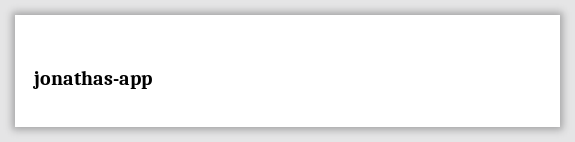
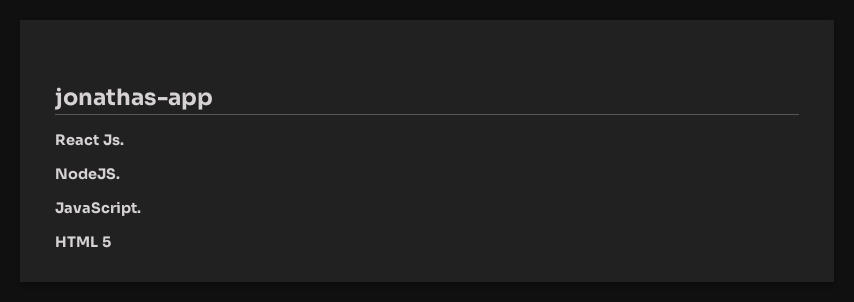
(152, 79) none -> [55,134,124,146] [55,168,120,180] [55,201,141,216] [55,236,111,248] // React Js. // NodeJS. // JavaScript. // HTML 5

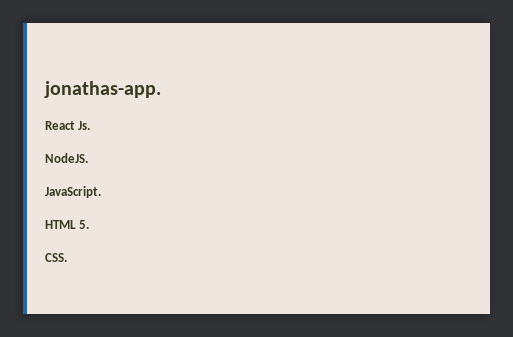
[55,87,213,110] jonathas-app -> [44,81,161,98] jonathas-app.
[101,236,111,248] 5 -> [79,220,90,229] [45,253,67,262] 5. // CSS.

